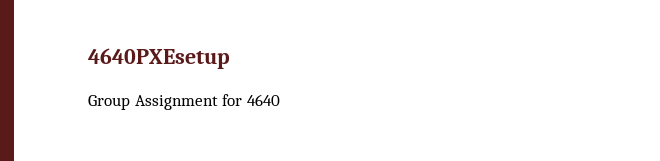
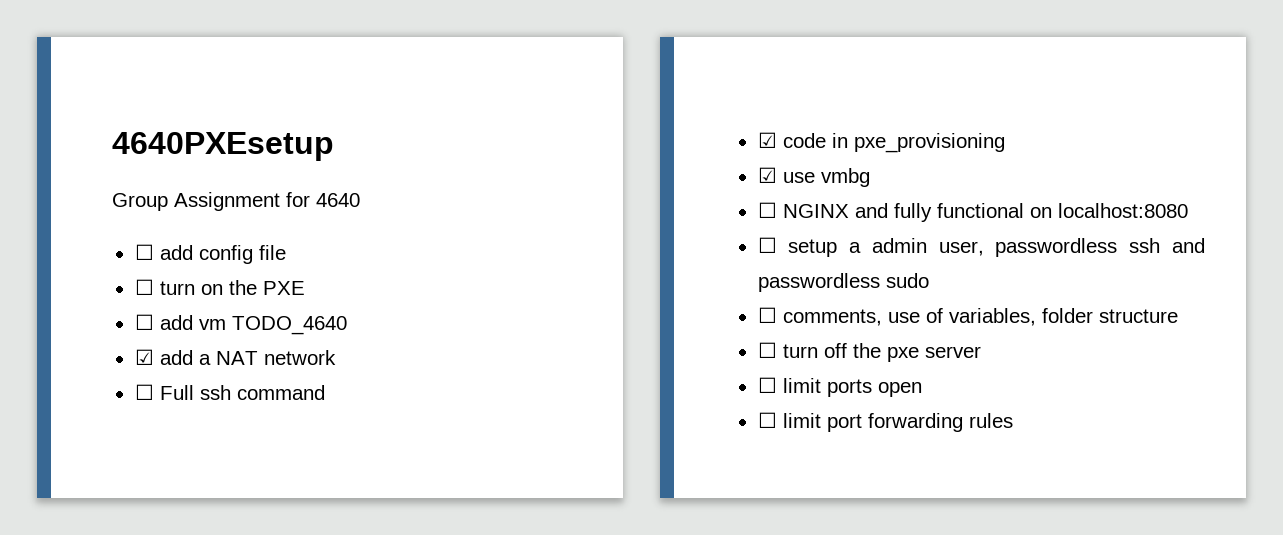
(280, 100) none -> [134,244,286,264] [134,279,305,295] [134,314,347,335] [134,349,336,365] [134,384,325,400] [757,132,1005,153] [757,167,870,187] [757,202,1188,222] [757,237,1205,257] [757,273,929,292] [757,307,1178,326] [757,342,981,362] [757,377,922,397] [757,412,1013,432] // ☐ add config file // ☐ turn on the PXE // ☐ add vm TODO_4640 // ☑ add a NAT network // ☐ Full ssh command // ☑ code in pxe_provisioning // ☑ use vmbg // ☐ NGINX and fully functional on localhost:8080 // ☐ setup a admin user, passwordless ssh and passwordless sudo // ☐ comments, use of variables, folder structure // ☐ turn off the pxe server // ☐ limit ports open // ☐ limit port forwarding rules

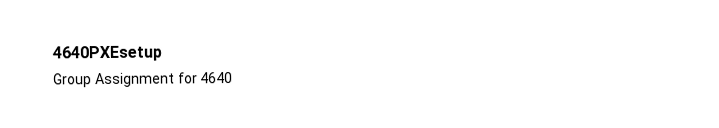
[134,244,286,264] [134,279,305,295] [134,314,347,335] [134,349,336,365] [134,384,325,400] [757,132,1005,153] [757,167,870,187] [757,202,1188,222] [757,237,1205,257] [757,273,929,292] [757,307,1178,326] [757,342,981,362] [757,377,922,397] [757,412,1013,432] // ☐ add config file // ☐ turn on the PXE // ☐ add vm TODO_4640 // ☑ add a NAT network // ☐ Full ssh command // ☑ code in pxe_provisioning // ☑ use vmbg // ☐ NGINX and fully functional on localhost:8080 // ☐ setup a admin user, passwordless ssh and passwordless sudo // ☐ comments, use of variables, folder structure // ☐ turn off the pxe server // ☐ limit ports open // ☐ limit port forwarding rules -> (234, 77) none

